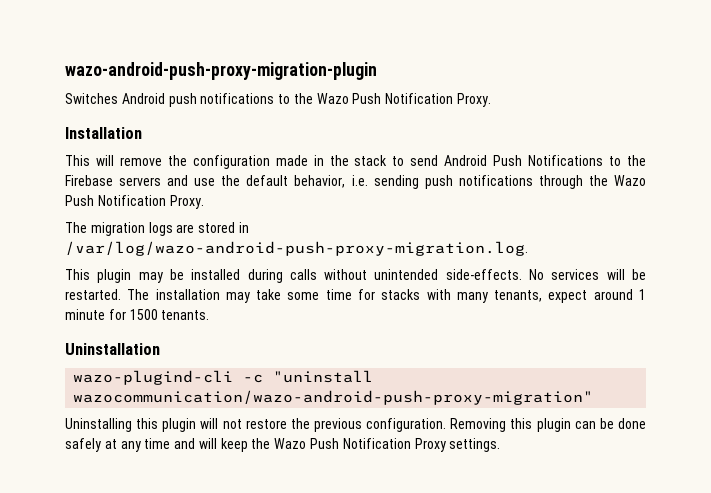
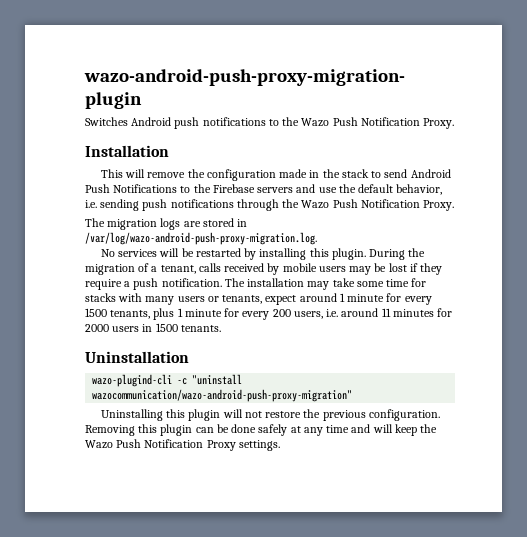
[65,269,646,283] [65,289,121,300] This plugin may be installed during calls without unintended side-effects. No services will be restarted. -> [100,248,426,260] [85,263,443,275] [85,278,222,290] No services will be restarted by installing this plugin. During the migration of a tenant, calls received by mobile users may be lost if they require a push notification.
(488, 297) none -> [177,296,219,302] users or
(126, 314) none -> [404,296,432,305] [85,308,453,320] [85,324,153,332] every 1500 tenants, plus 1 minute for every 200 users, i.e. around 11 minutes for 2000 users in

